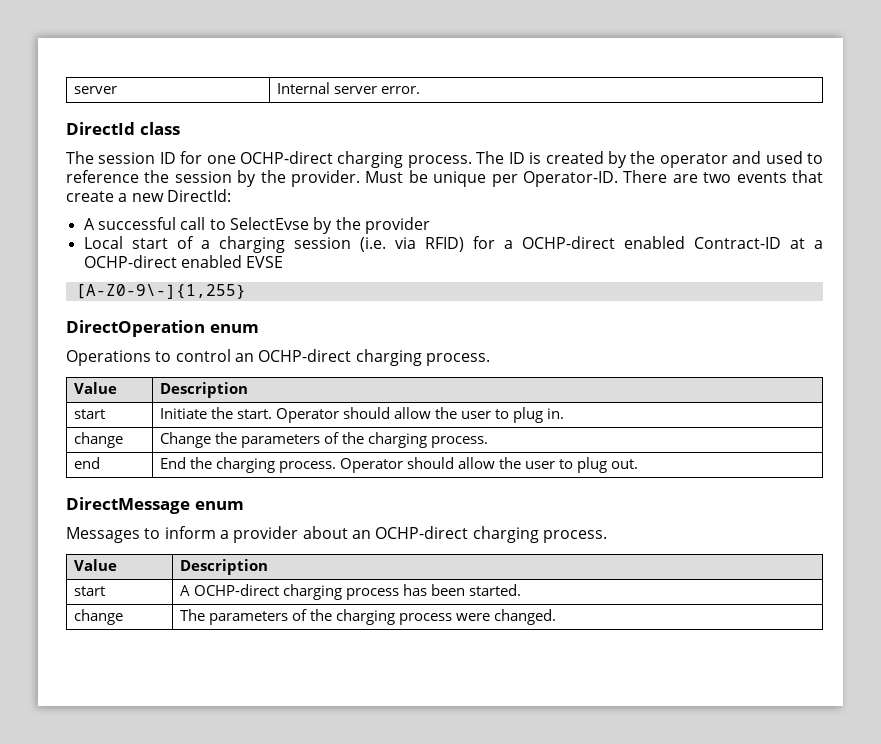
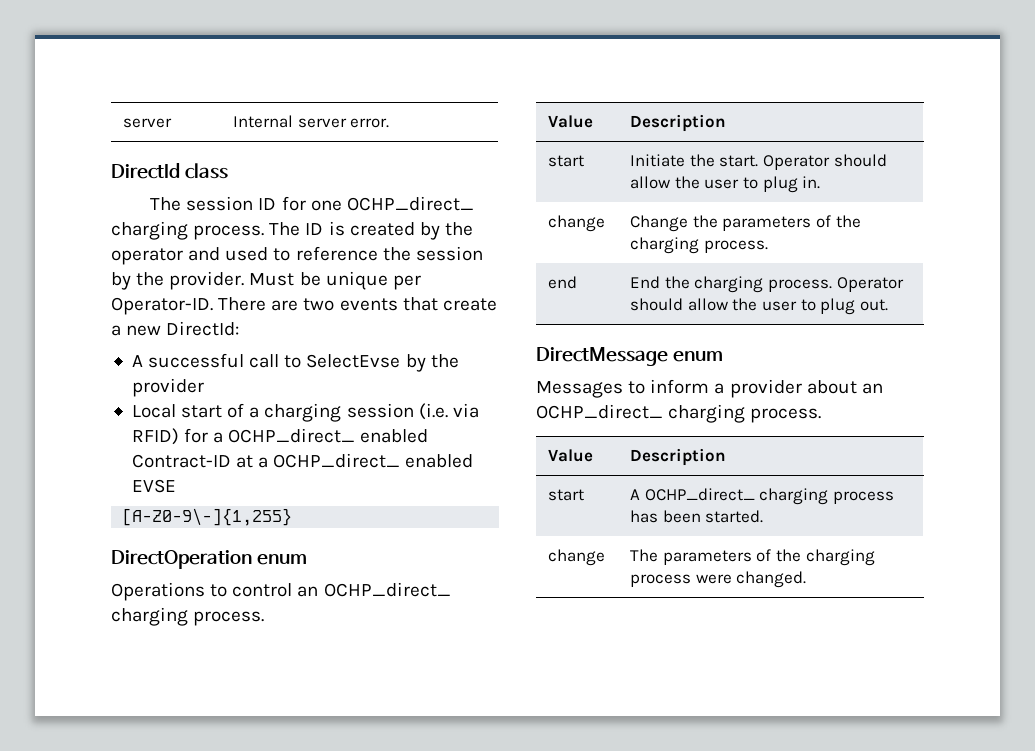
[240,151,334,164] OCHP-direct -> [346,196,474,211] OCHP_direct_
[521,236,615,249] OCHP-direct -> [228,428,356,443] OCHP_direct_
[83,255,177,268] OCHP-direct -> [273,453,401,468] OCHP_direct_
[258,349,352,362] OCHP-direct -> [323,582,451,597] OCHP_direct_
[375,526,469,539] OCHP-direct -> [536,404,663,419] OCHP_direct_
[193,584,279,596] OCHP-direct -> [644,488,755,501] OCHP_direct_

